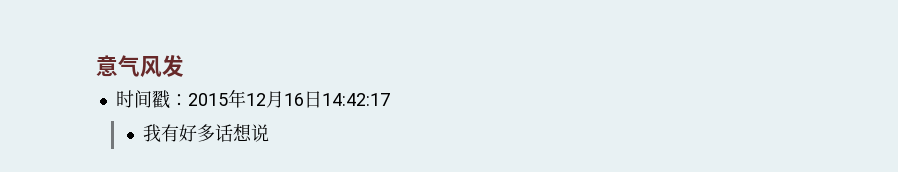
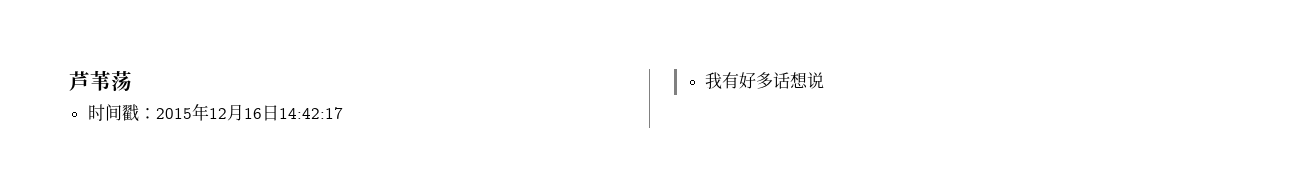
[96,55,184,78] 意气风发 -> [69,70,132,92] 芦苇荡

